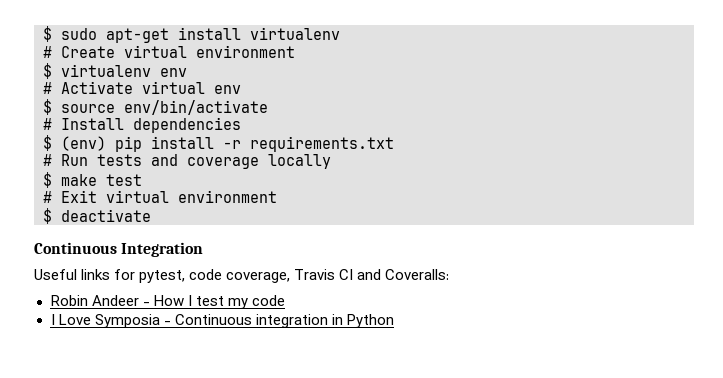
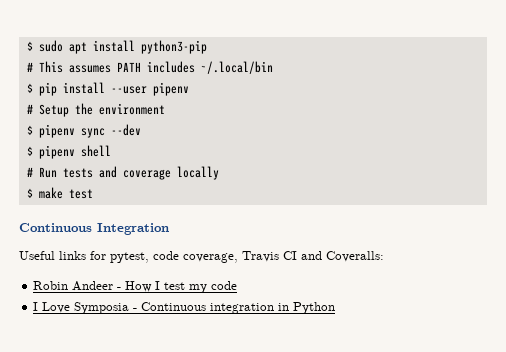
[106,27,340,43] [43,45,295,58] [43,63,187,79] [43,81,241,94] [43,99,268,115] [43,117,241,133] [43,135,394,152] apt-get install virtualenv // # Create virtual environment // $ virtualenv env // # Activate virtual env // $ source env/bin/activate // # Install dependencies // $ (env) pip install -r requirements.txt -> [68,40,207,54] [26,61,273,74] [26,82,189,96] [26,103,165,117] [26,124,141,138] [26,145,111,159] apt install python3-pip // # This assumes PATH includes ~/.local/bin // $ pip install --user pipenv // # Setup the environment // $ pipenv sync --dev // $ pipenv shell
[43,190,277,203] [43,208,151,224] // # Exit virtual environment // $ deactivate -> (93, 194) none

